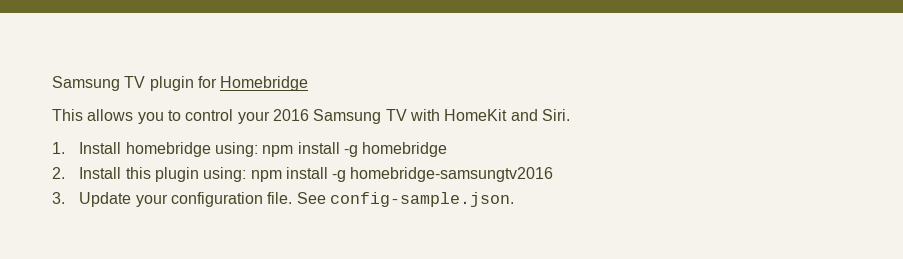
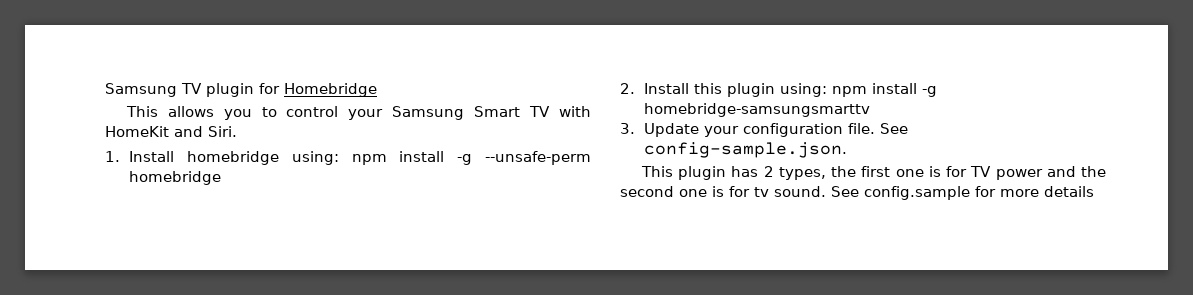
[272,109,382,124] 2016 Samsung -> [392,106,521,120] Samsung Smart
(358, 151) none -> [485,151,591,165] --unsafe-perm
[350,167,554,182] homebridge-samsungtv2016 -> [644,103,871,117] homebridge-samsungsmarttv
(514, 199) none -> [640,166,1106,180] [620,186,1094,200] // This plugin has 2 types, the first one is for TV power and the second one is for tv sound. See config.sample for more details

